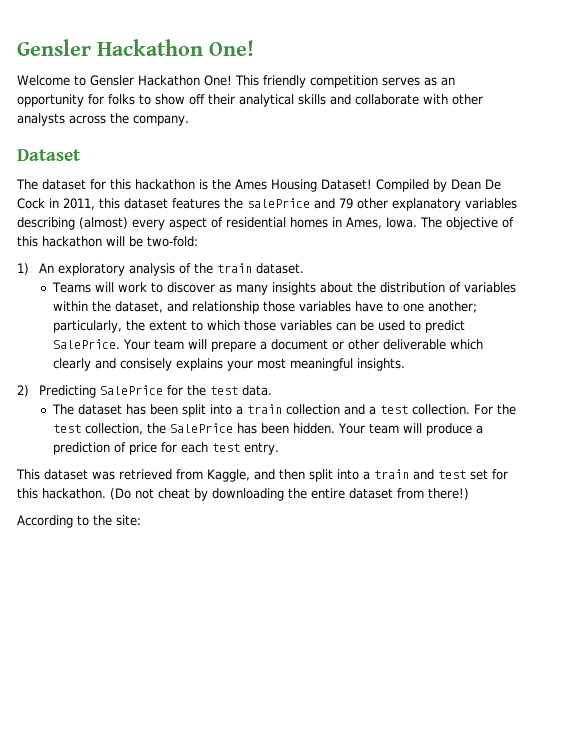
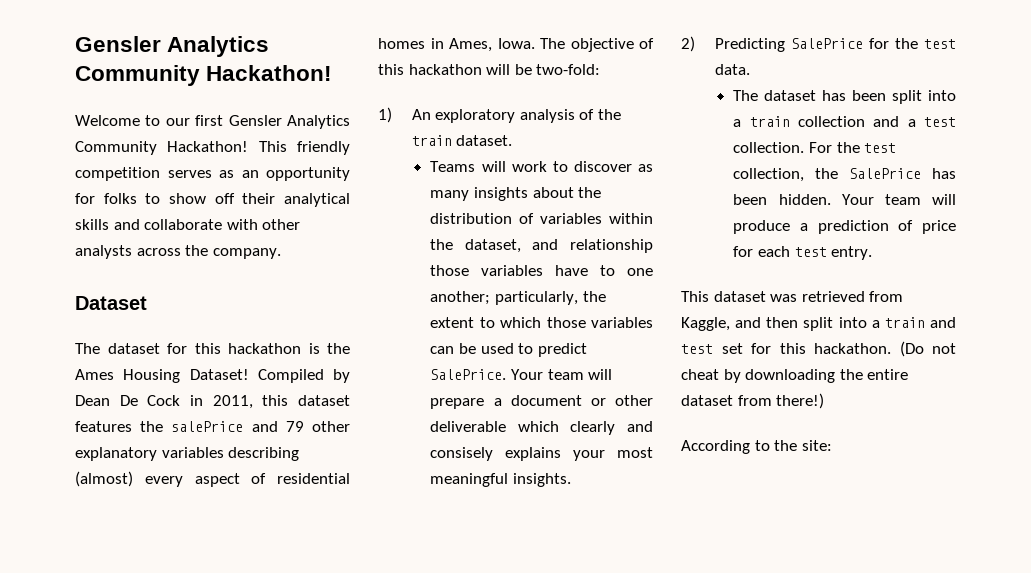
[17,39,254,56] Gensler Hackathon One! -> [75,36,270,57] [75,65,333,86] Gensler Analytics Community Hackathon!
[90,75,232,86] Gensler Hackathon One! -> [165,115,350,129] [75,141,249,155] our first Gensler Analytics Community Hackathon!

